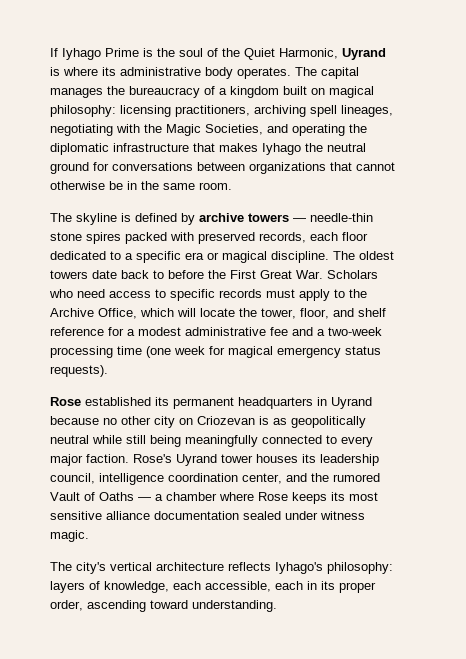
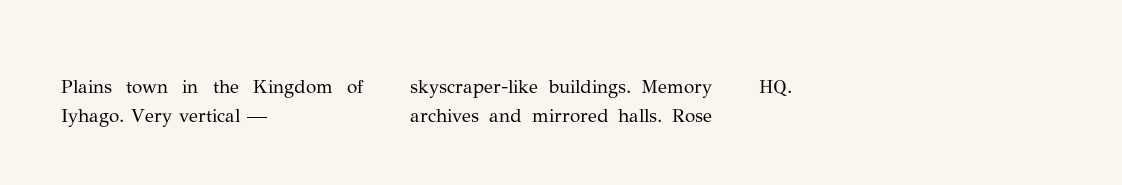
[50,48,386,60] [50,67,359,79] [50,86,374,98] [50,105,393,117] [50,124,367,136] [50,143,366,155] [50,162,395,174] [50,181,232,190] [50,213,373,225] [50,232,368,244] [50,251,394,263] [50,270,378,279] [49,289,367,301] [50,308,386,319] [50,327,382,336] [50,346,381,358] [50,365,108,377] [50,397,372,409] [50,416,366,428] [50,435,373,447] [50,454,379,466] [50,473,380,485] [50,492,378,504] [50,511,365,520] [50,530,89,542] [50,562,393,574] [50,581,376,593] [50,600,277,612] If Iyhago Prime is the soul of the Quiet Harmonic, Uyrand is where its administrative body operates. The capital manages the bureaucracy of a kingdom built on magical philosophy: licensing practitioners, archiving spell lineages, negotiating with the Magic Societies, and operating the diplomatic infrastructure that makes Iyhago the neutral ground for conversations between organizations that cannot otherwise be in the same room. // The skyline is defined by archive towers — needle-thin stone spires packed with preserved records, each floor dedicated to a specific era or magical discipline. The oldest towers date back to before the First Great War. Scholars who need access to specific records must apply to the Archive Office, which will locate the tower, floor, and shelf reference for a modest administrative fee and a two-week processing time (one week for magical emergency status requests). // Rose established its permanent headquarters in Uyrand because no other city on Criozevan is as geopolitically neutral while still being meaningfully connected to every major faction. Rose's Uyrand tower houses its leadership council, intelligence coordination center, and the rumored Vault of Oaths — a chamber where Rose keeps its most sensitive alliance documentation sealed under witness magic. // The city's vertical architecture reflects Iyhago's philosophy: layers of knowledge, each accessible, each in its proper order, ascending toward understanding. -> [61,80,364,98] [61,109,268,127] [410,80,712,98] [410,109,712,123] [759,80,792,97] Plains town in the Kingdom of Iyhago. Very vertical — skyscraper-like buildings. Memory archives and mirrored halls. Rose HQ.

